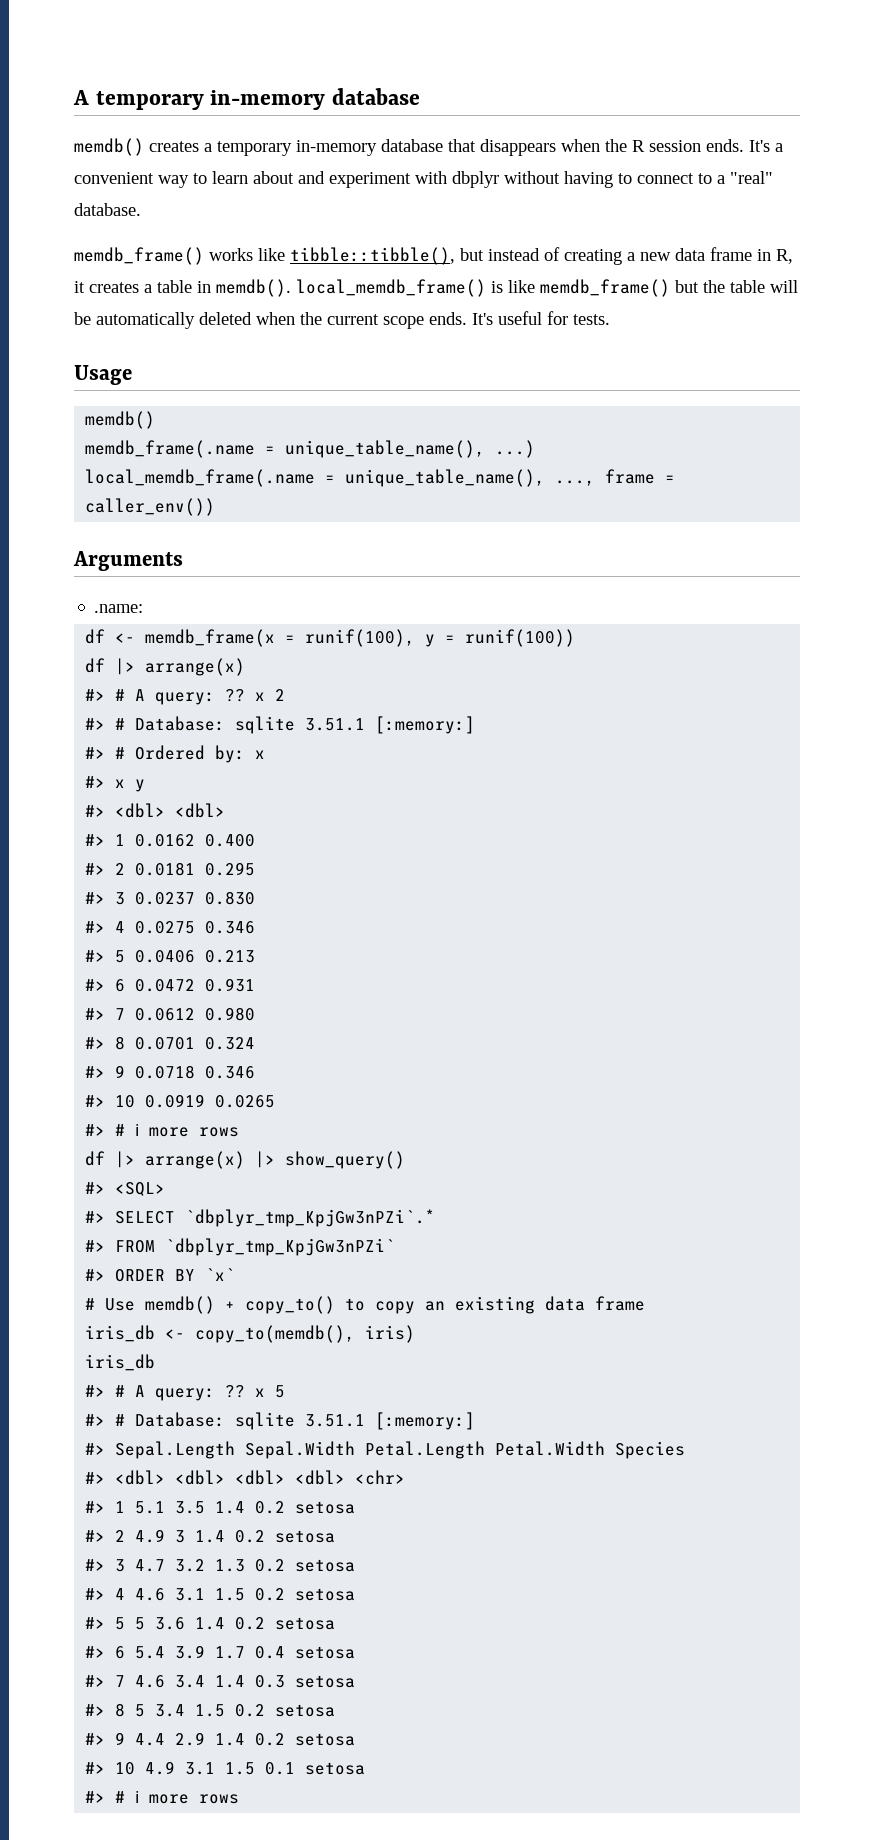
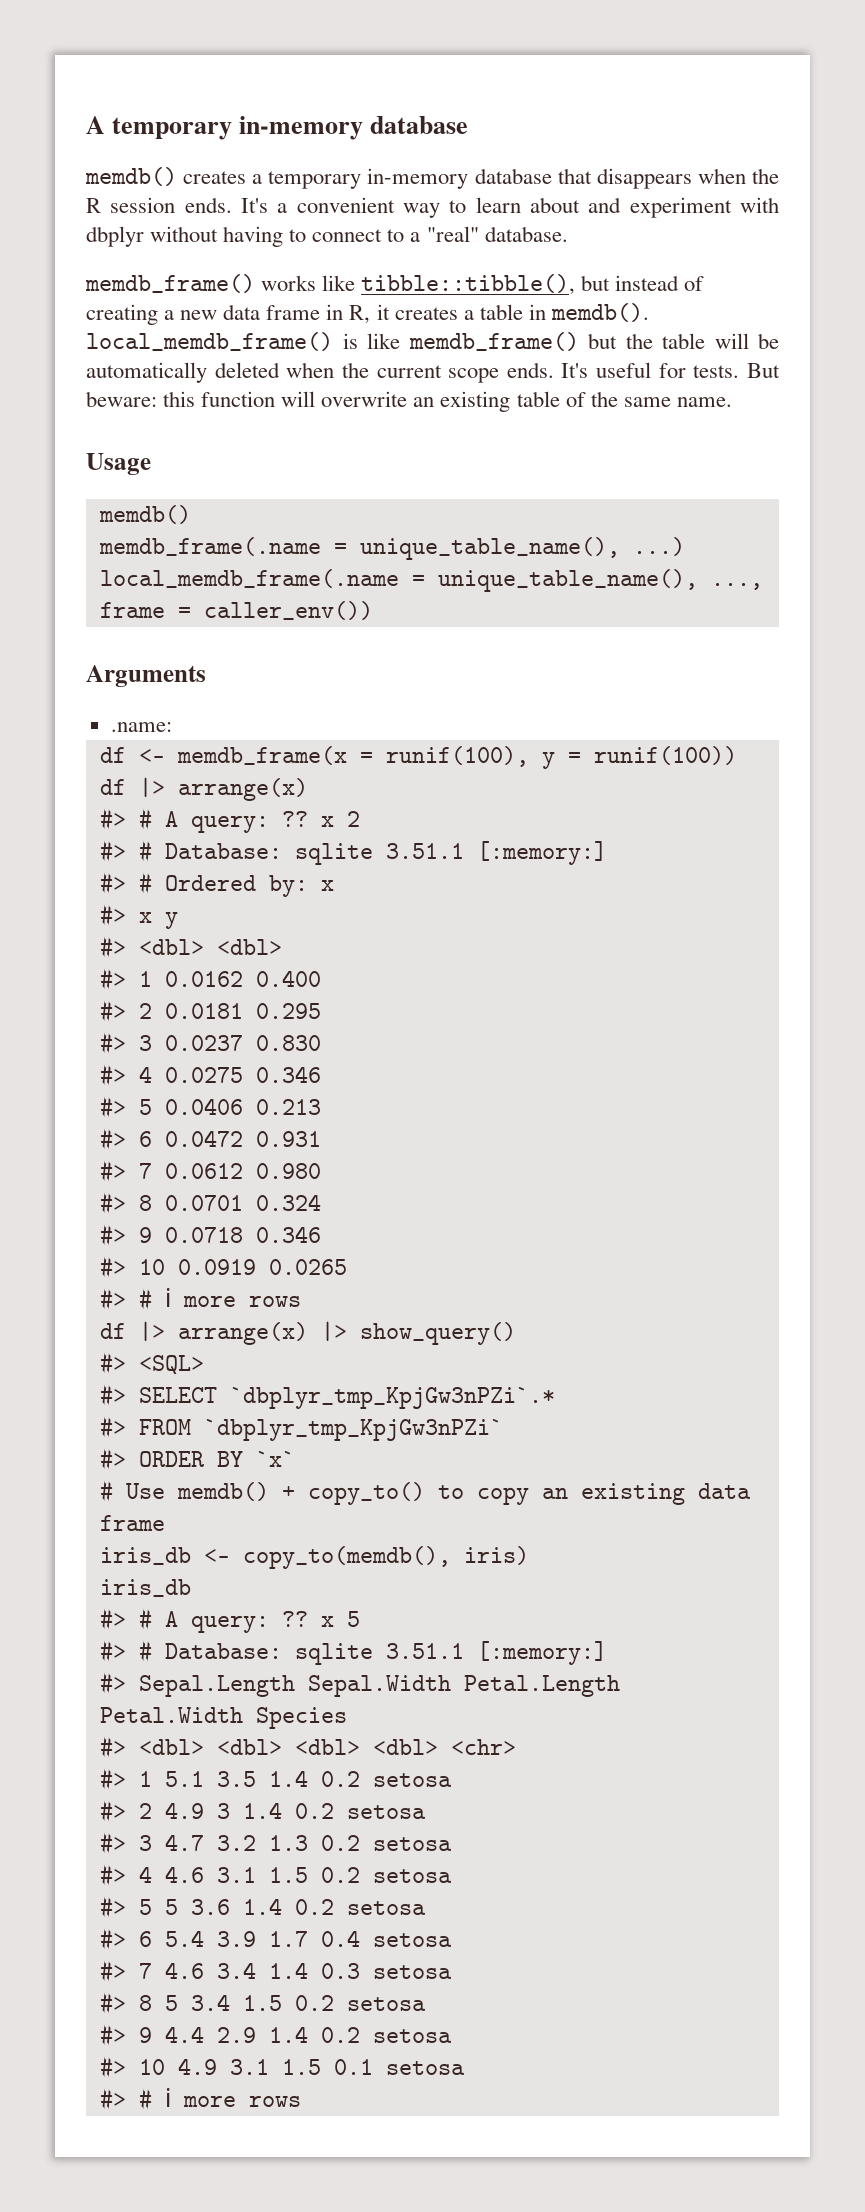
(610, 319) none -> [746,363,780,378] [86,391,732,412] But beware: this function will overwrite an existing table of the same name.

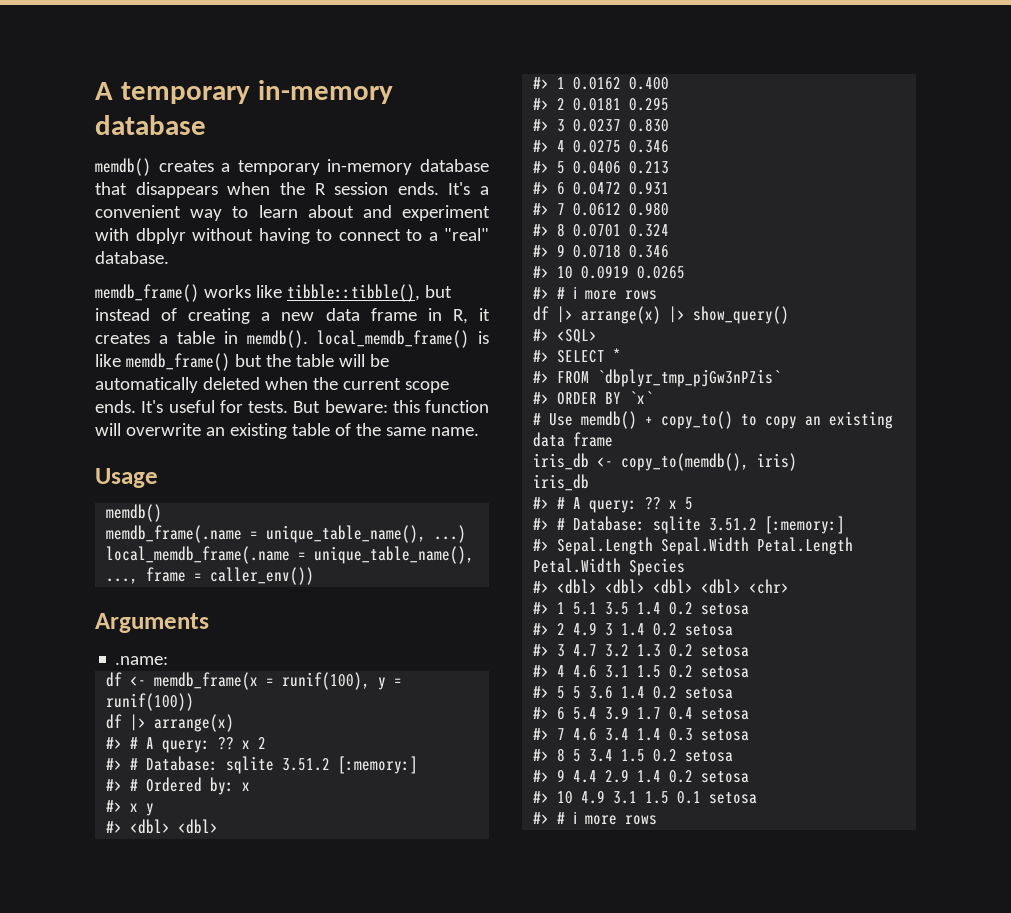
[385,843,464,859] 3.51.1 -> [282,758,331,771] 3.51.2
[229,1387,555,1409] `dbplyr_tmp_KpjGw3nPZi`.* -> [613,348,622,362] *
[203,1419,503,1441] `dbplyr_tmp_KpjGw3nPZi` -> [597,369,782,387] `dbplyr_tmp_pjGw3nPZis`
[385,1643,464,1659] 3.51.1 -> [709,518,758,531] 3.51.2

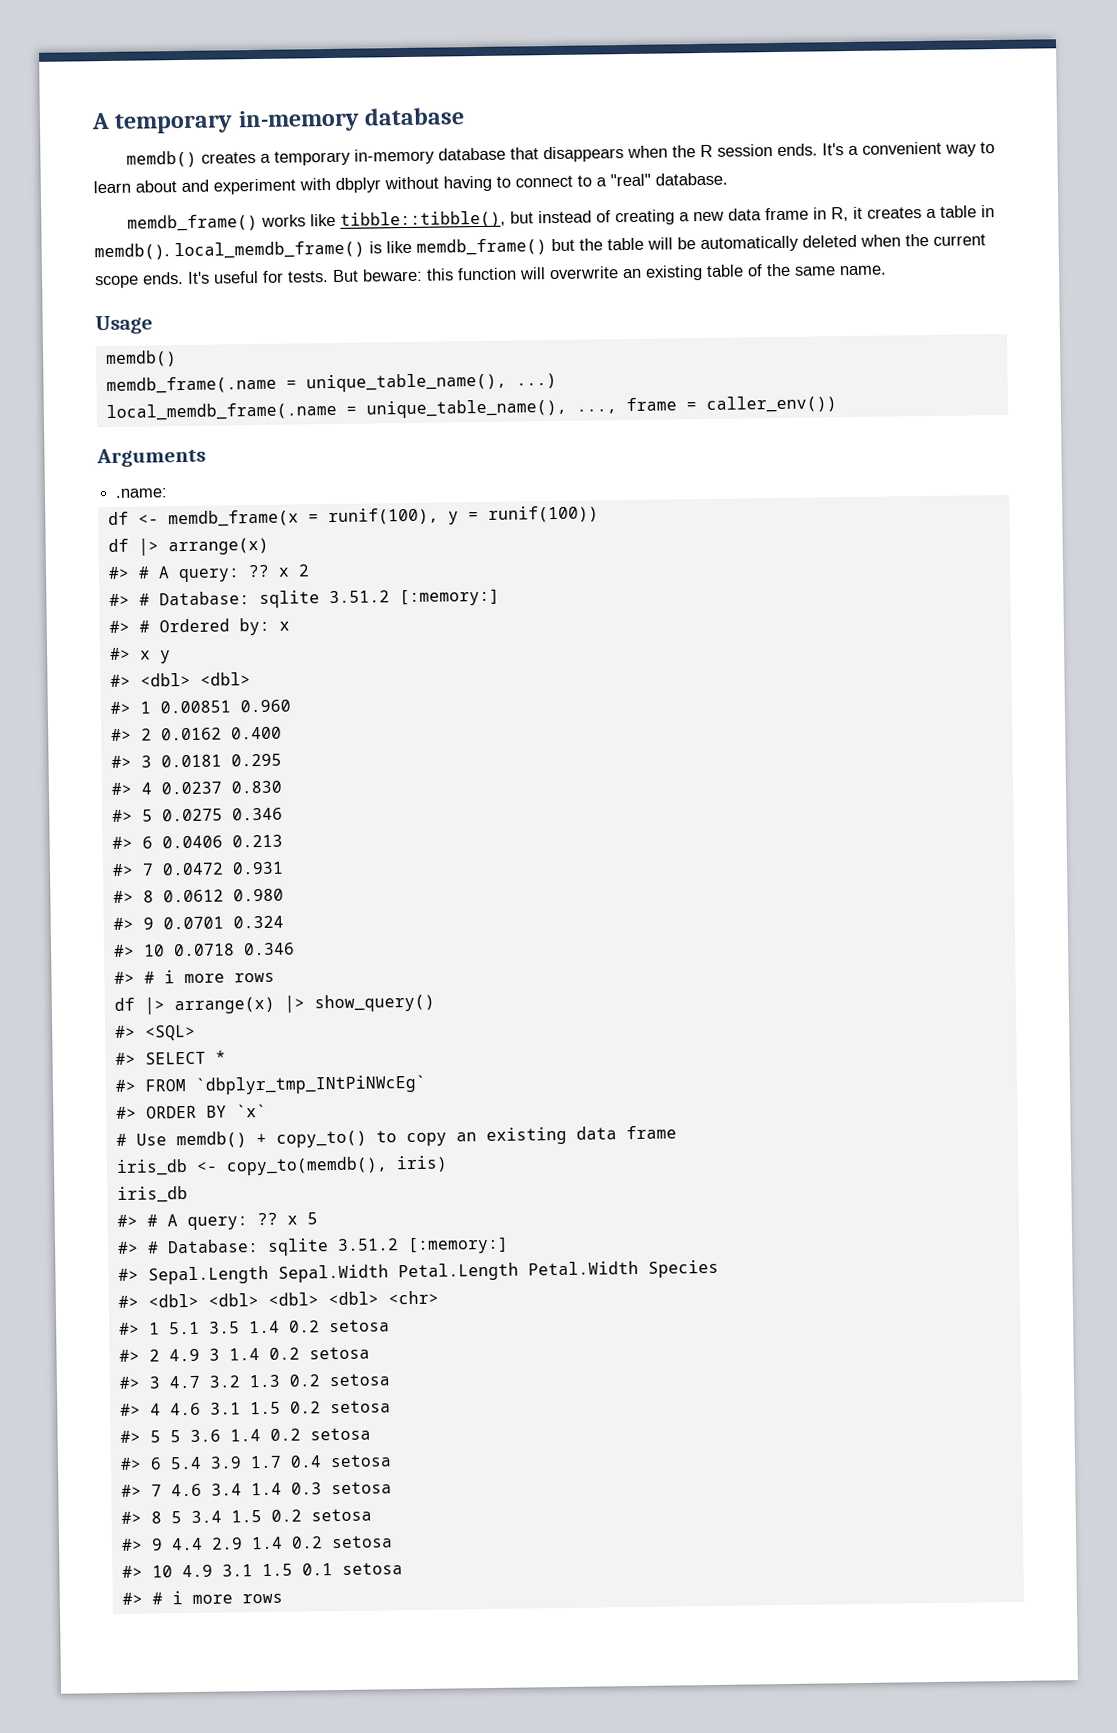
(566, 83) none -> [159,699,291,714] [110,728,152,742] 0.00851 0.960 // #> 2
[557,98,566,110] 2 -> [140,755,152,768] 3
[557,119,566,132] 3 -> [140,782,152,795] 4
[557,140,566,152] 4 -> [141,809,153,822] 5
[557,161,566,174] 5 -> [141,836,153,849] 6
[557,182,566,195] 6 -> [141,863,154,876] 7
[557,203,566,215] 7 -> [142,890,154,903] 8
[557,223,566,237] 8 -> [142,917,154,930] 9
[557,244,566,257] 9 -> [143,944,165,957] 10
[533,265,686,279] // #> 10 0.0919 0.0265 -> (295, 949) none
[597,369,782,387] `dbplyr_tmp_pjGw3nPZis` -> [194,1074,427,1095] `dbplyr_tmp_INtPiNWcEg`

